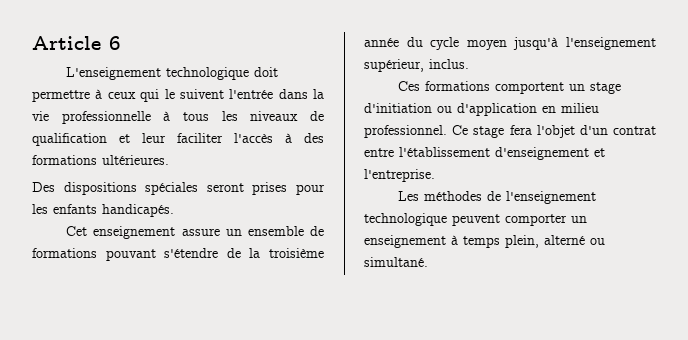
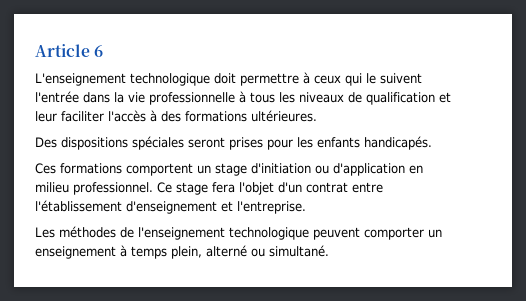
[66,226,324,239] [32,248,324,261] [364,37,656,50] [364,59,469,72] // Cet enseignement assure un ensemble de formations pouvant s'étendre de la troisième année du cycle moyen jusqu'à l'enseignement supérieur, inclus. -> (432, 143) none

